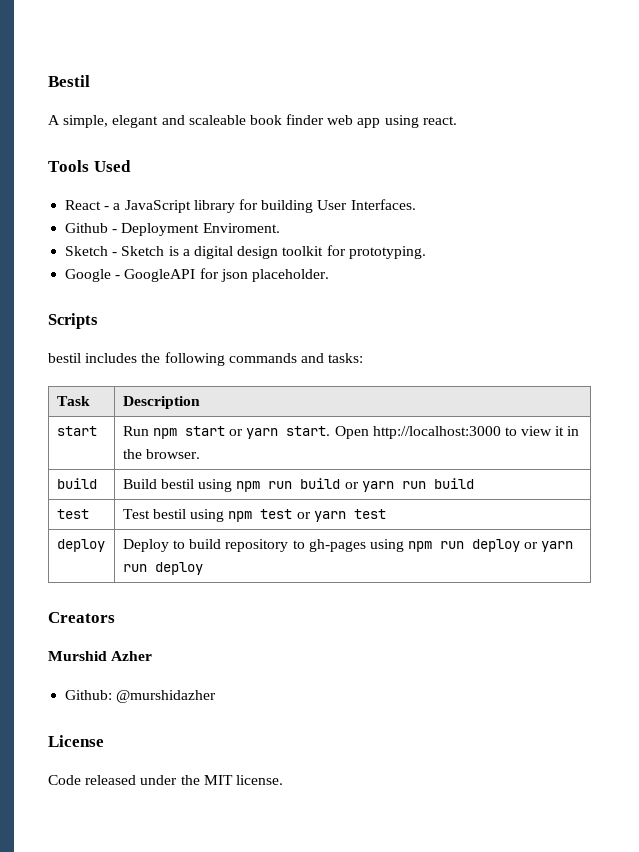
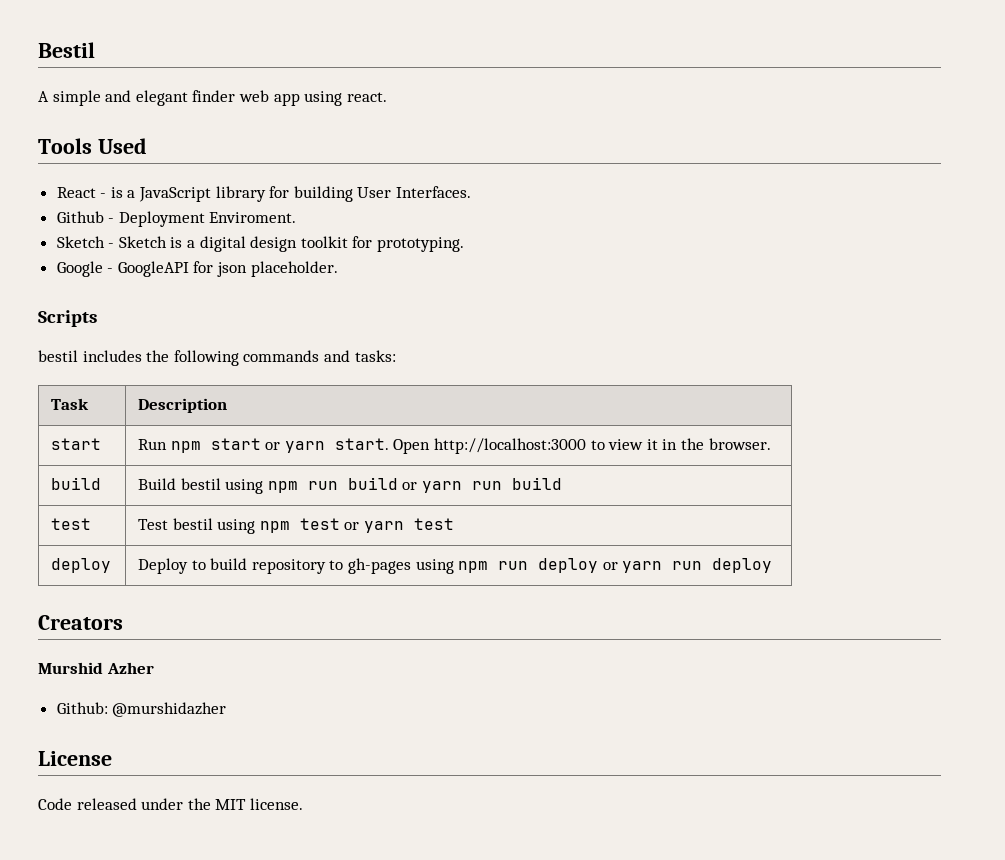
[63,115,282,128] simple, elegant and scaleable book -> [52,90,188,106] simple and elegant
(110, 208) none -> [110,187,123,198] is

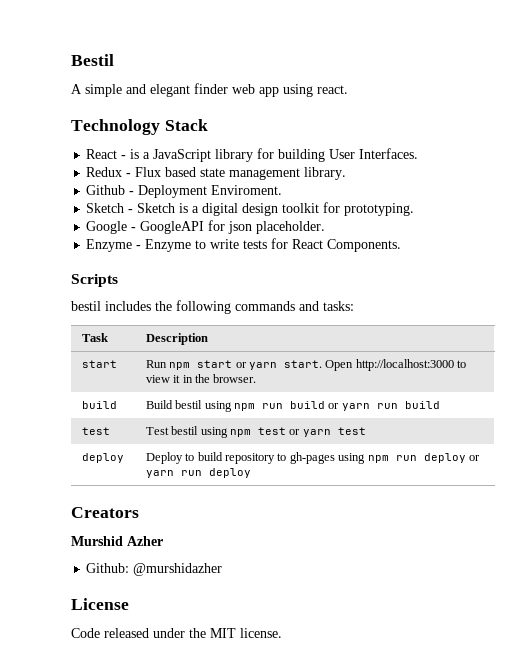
[38,138,147,154] Tools Used -> [71,119,208,135] Technology Stack
(472, 192) none -> [86,167,347,180] // Redux - Flux based state management library.
(338, 269) none -> [86,238,402,252] // Enzyme - Enzyme to write tests for React Components.

